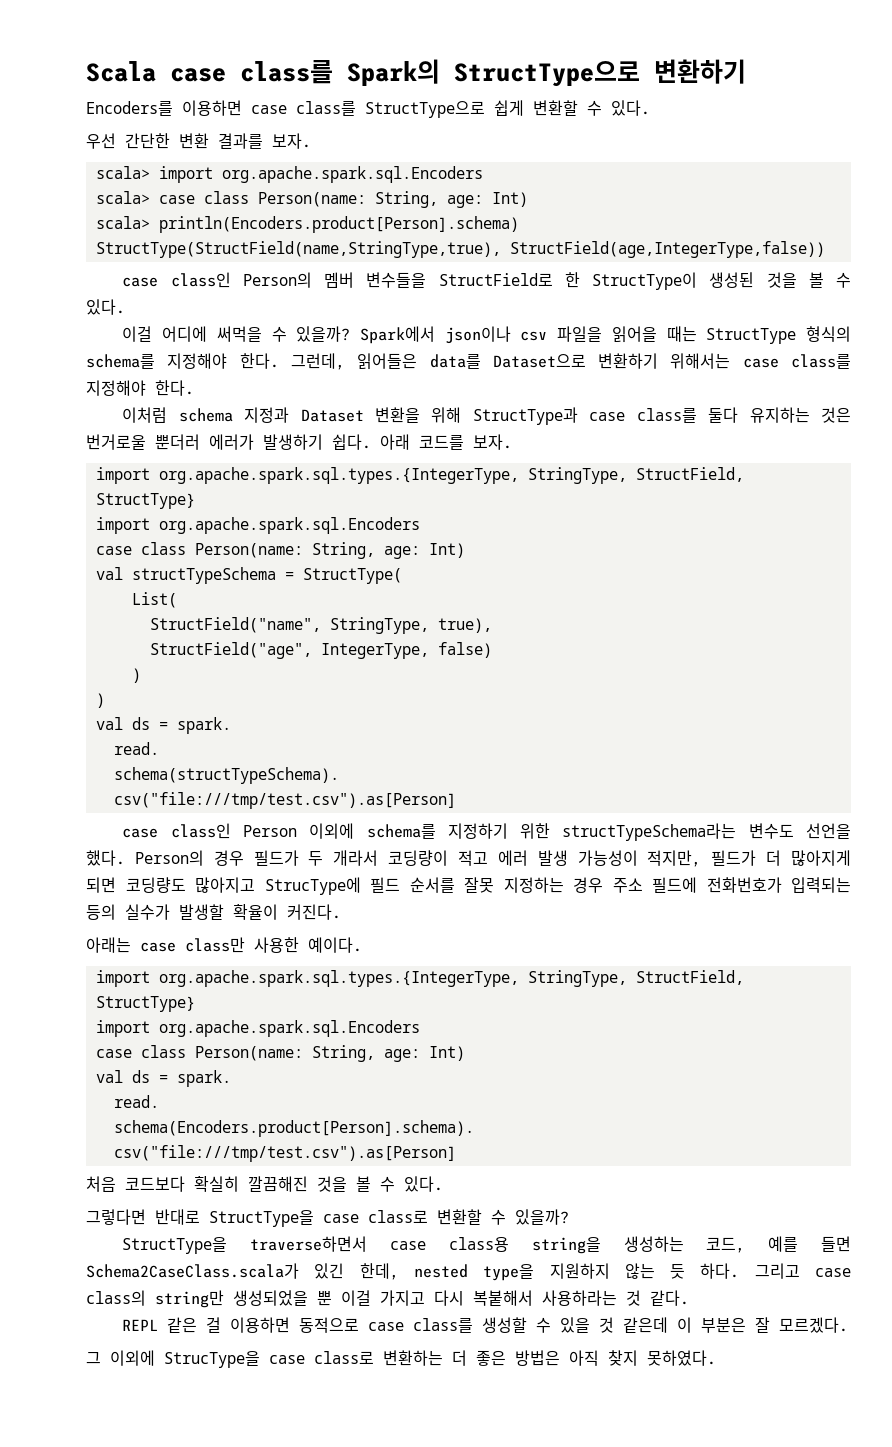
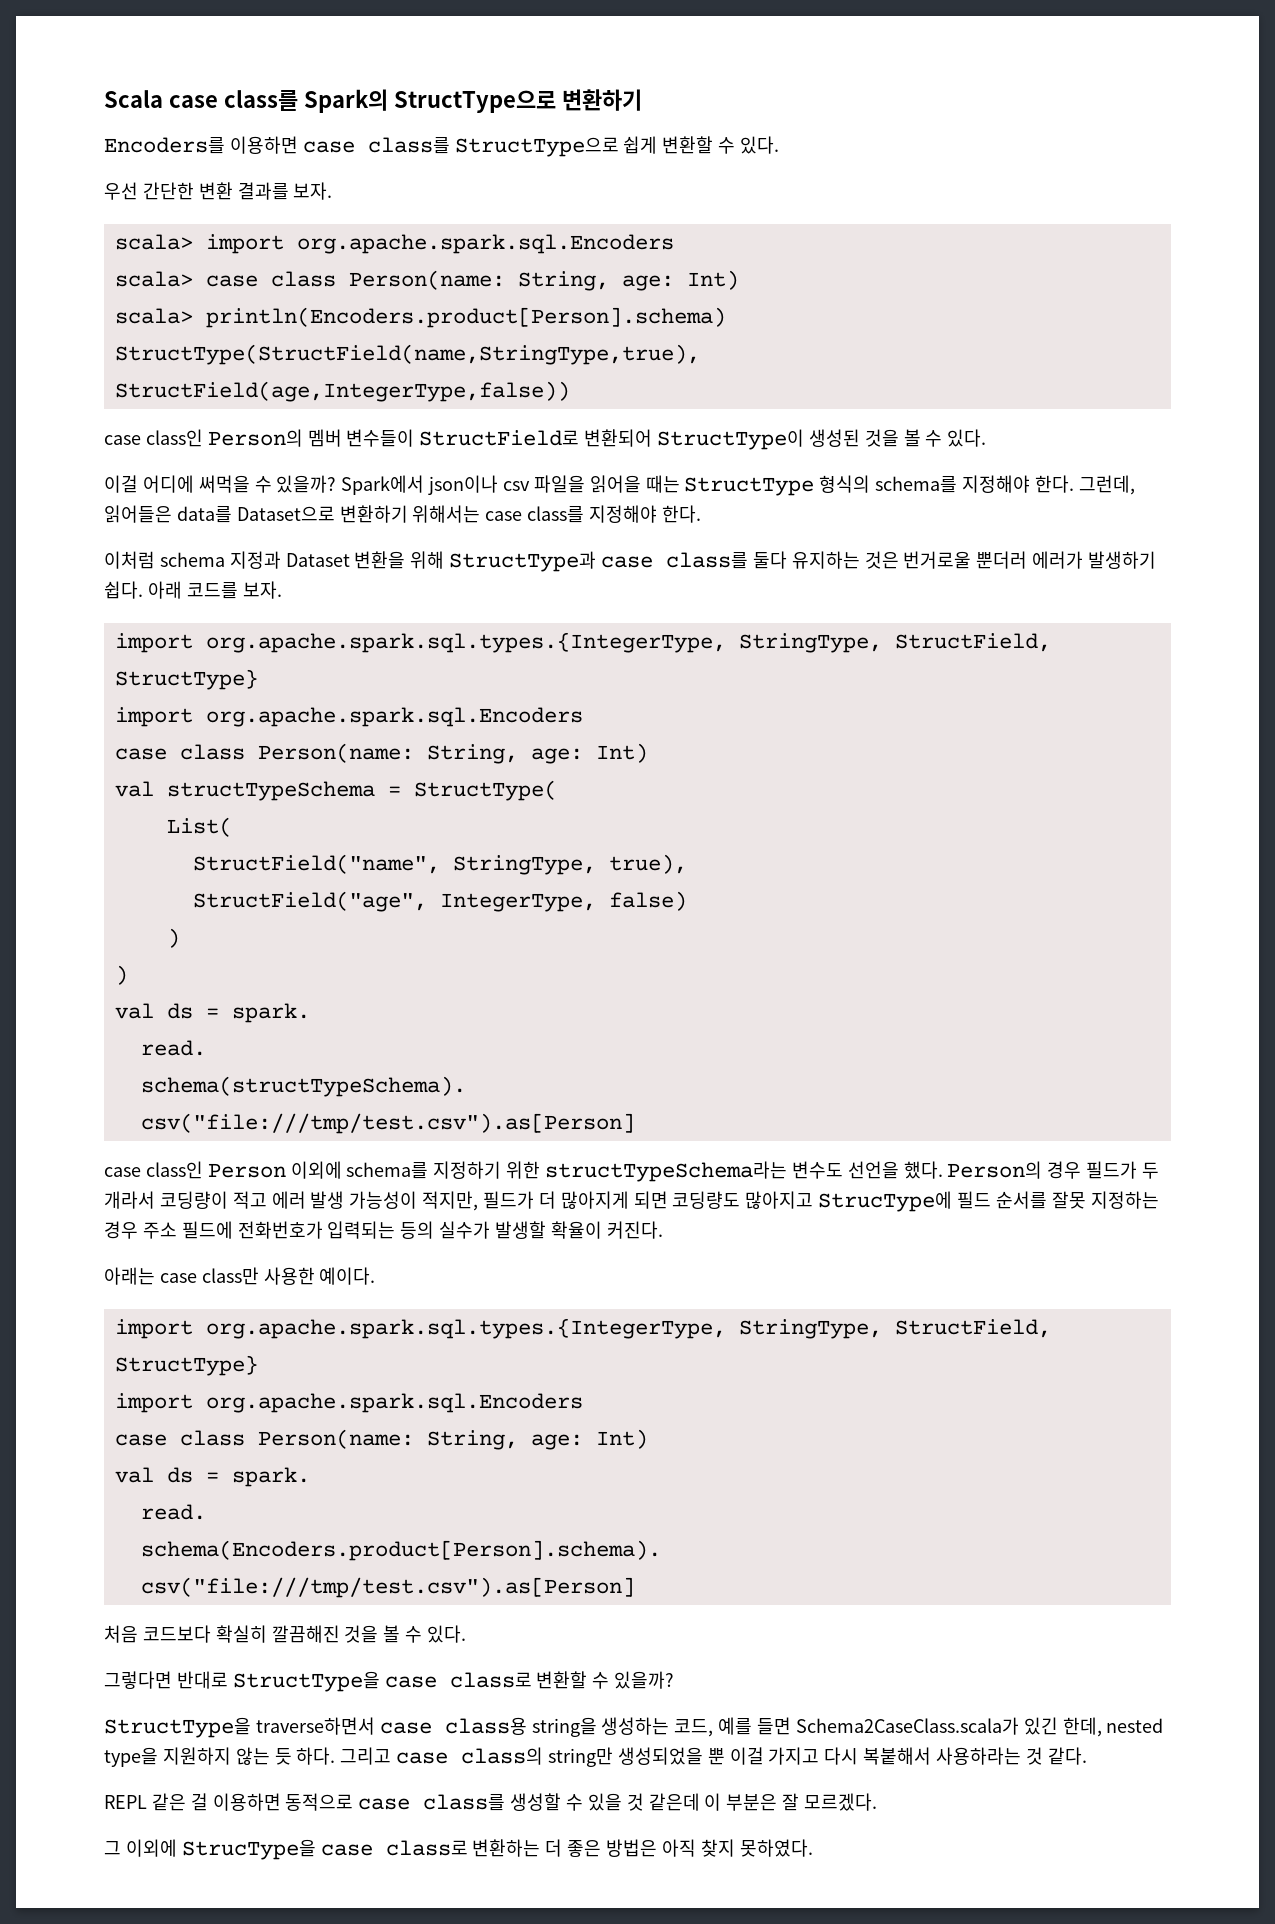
[366,272,580,288] 변수들을 StructField로 한 -> [346,429,653,447] 변수들이 StructField로 변환되어

